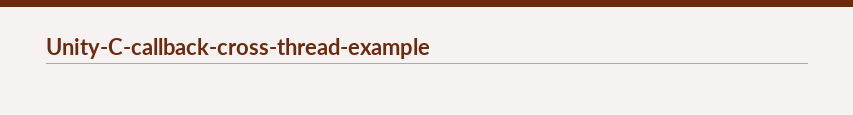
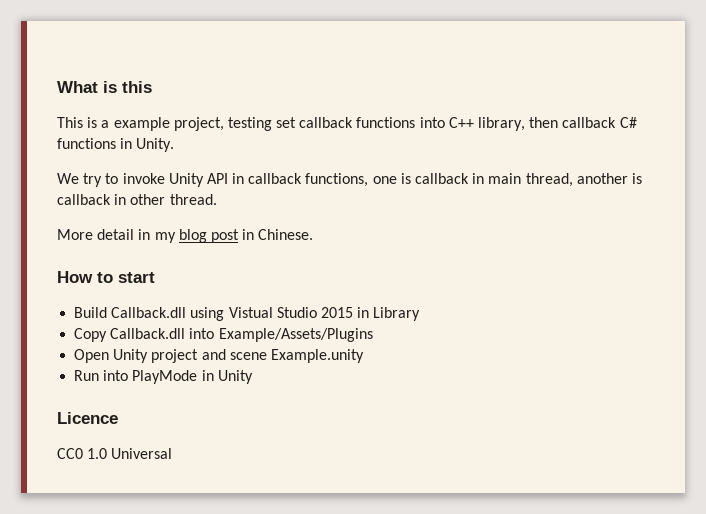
[46,38,430,59] Unity-C-callback-cross-thread-example -> [57,81,152,93] [57,117,637,131] [57,138,175,152] [57,173,642,187] [57,194,217,205] [57,229,314,243] [57,271,155,283] [74,307,421,321] [74,328,373,342] [74,349,364,363] [74,370,253,384] [57,412,118,424] [57,448,173,459] What is this // This is a example project, testing set callback functions into C++ library, then callback C# functions in Unity. // We try to invoke Unity API in callback functions, one is callback in main thread, another is callback in other thread. // More detail in my blog post in Chinese. // How to start // Build Callback.dll using Vistual Studio 2015 in Library // Copy Callback.dll into Example/Assets/Plugins // Open Unity project and scene Example.unity // Run into PlayMode in Unity // Licence // CC0 1.0 Universal

